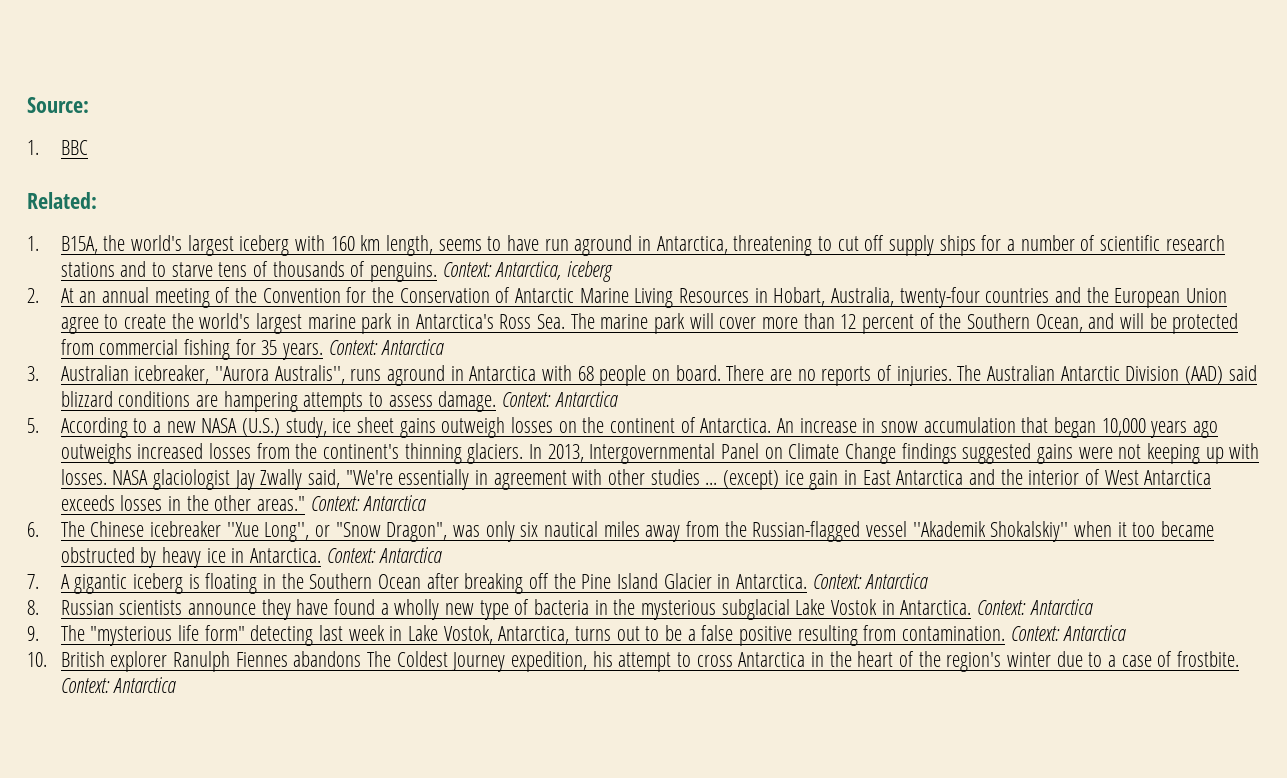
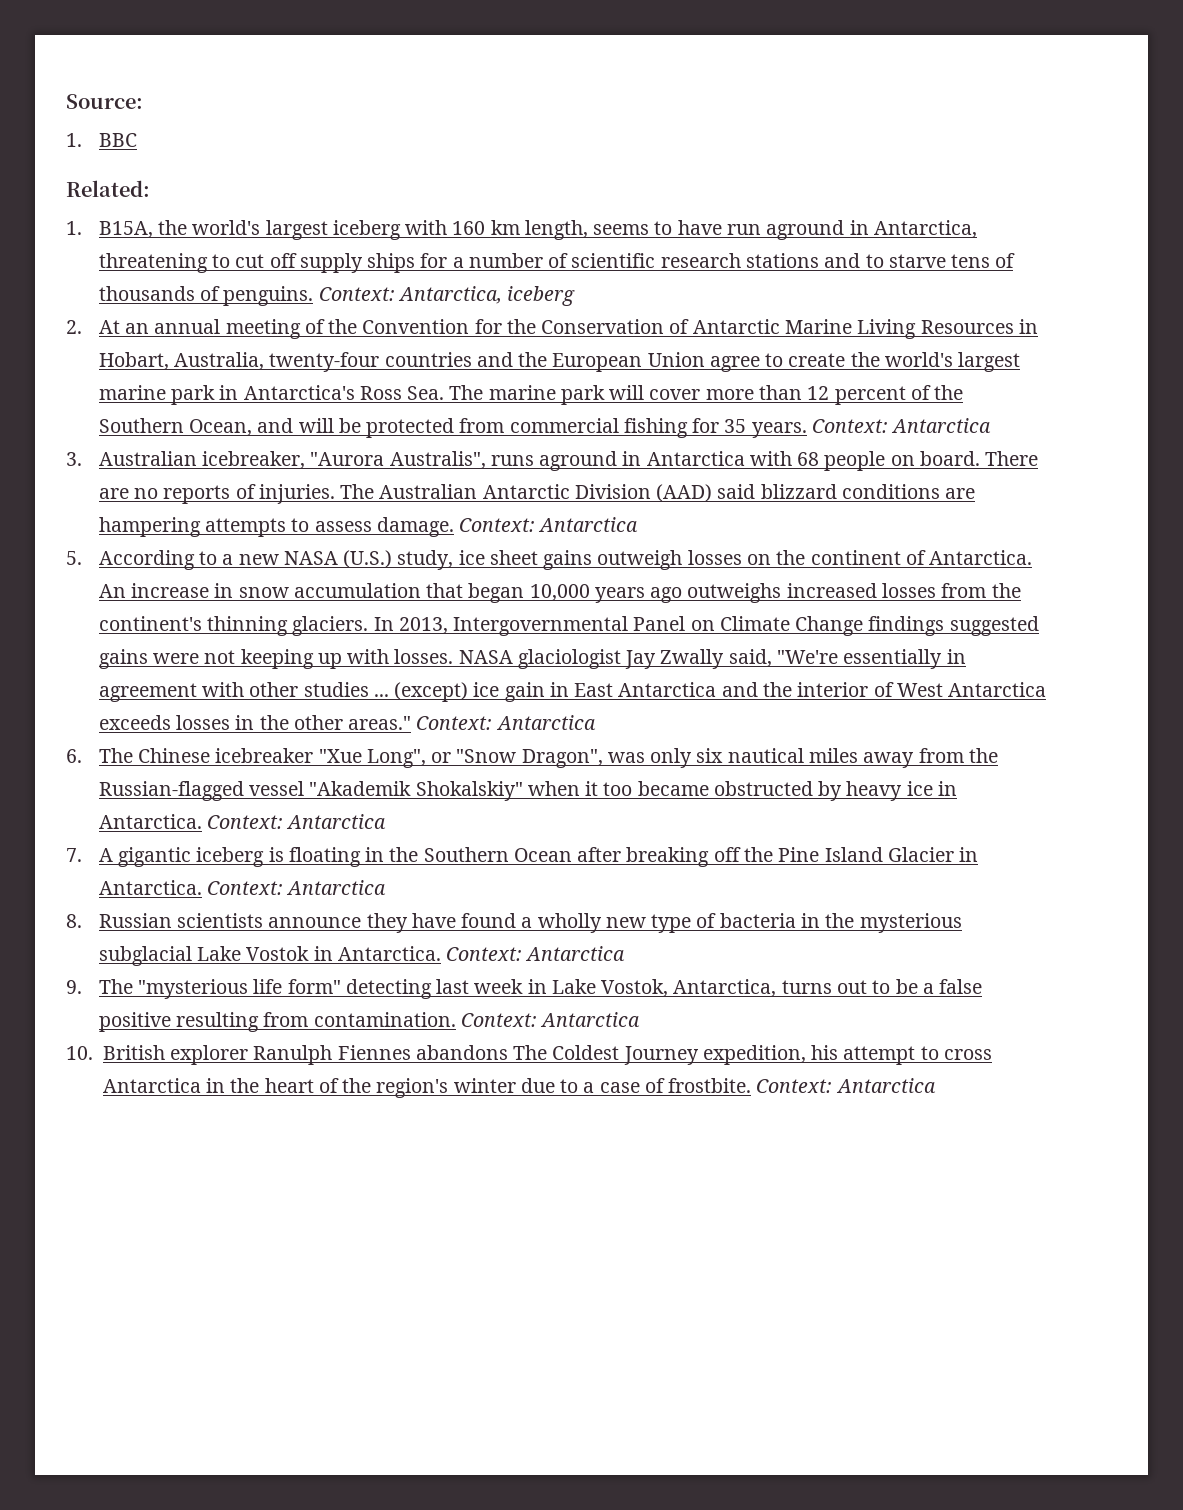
[214,365,345,384] ''Aurora Australis'', -> [310,451,486,469] "Aurora Australis",
[226,522,310,542] ''Xue Long'', -> [318,749,426,768] "Xue Long",
[912,521,1069,542] ''Akademik Shokalskiy'' -> [309,781,523,801] "Akademik Shokalskiy"

